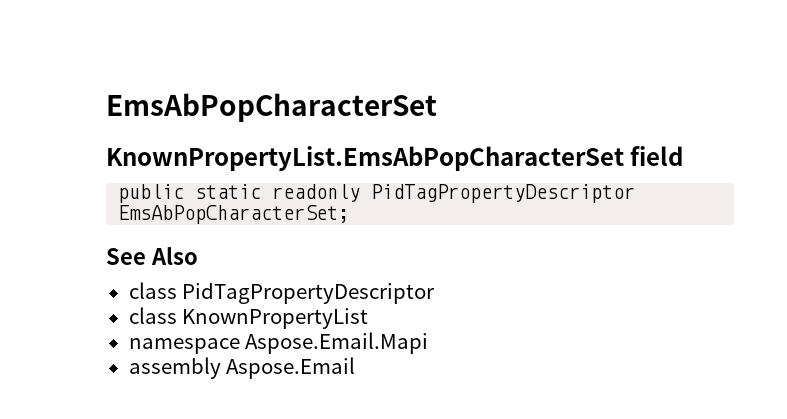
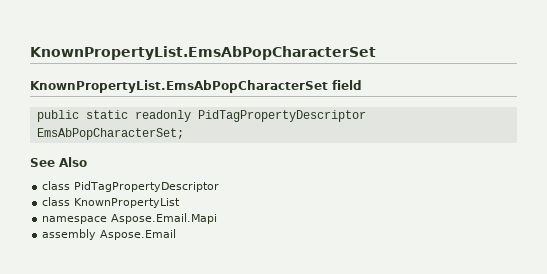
[106,93,437,122] EmsAbPopCharacterSet -> [30,46,376,60] KnownPropertyList.EmsAbPopCharacterSet

